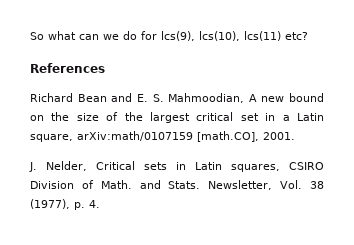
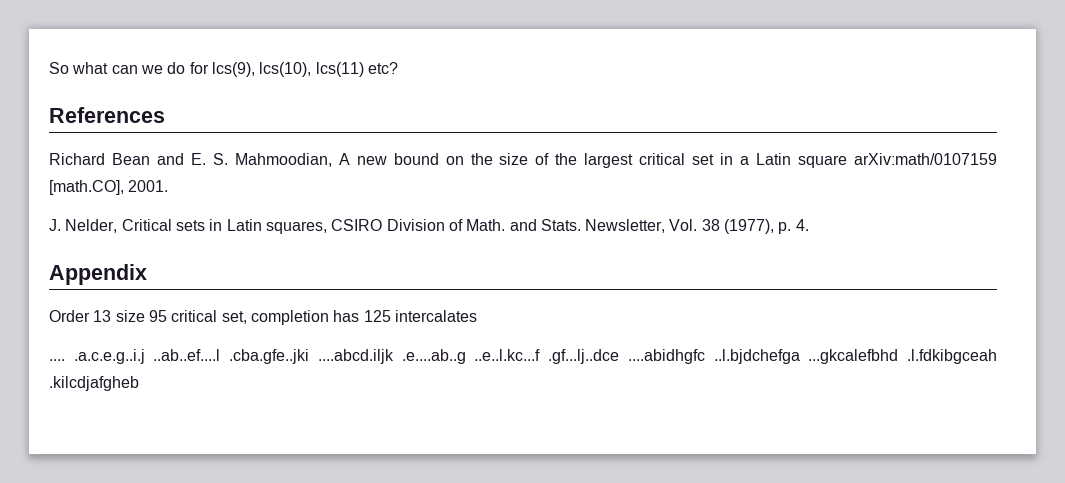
[30,134,73,142] square, -> [798,155,848,168] square
(100, 204) none -> [49,264,147,285] [49,310,477,325] [49,349,998,364] [49,376,139,391] // Appendix // Order 13 size 95 critical set, completion has 125 intercalates // .... .a.c.e.g..i.j ..ab..ef....l .cba.gfe..jki ....abcd.iljk .e....ab..g ..e..l.kc...f .gf...lj..dce ....abidhgfc ..l.bjdchefga ...gkcalefbhd .l.fdkibgceah .kilcdjafgheb

